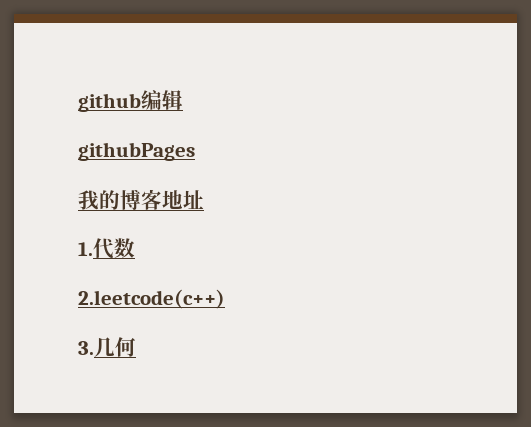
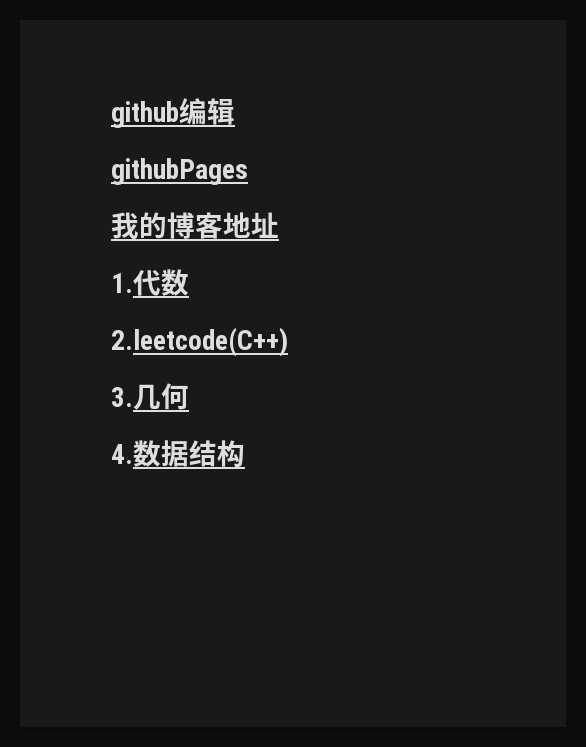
[78,289,225,309] 2.leetcode(c++) -> [111,328,288,357] 2.leetcode(C++)
(136, 347) none -> [111,440,245,468] // 4.数据结构

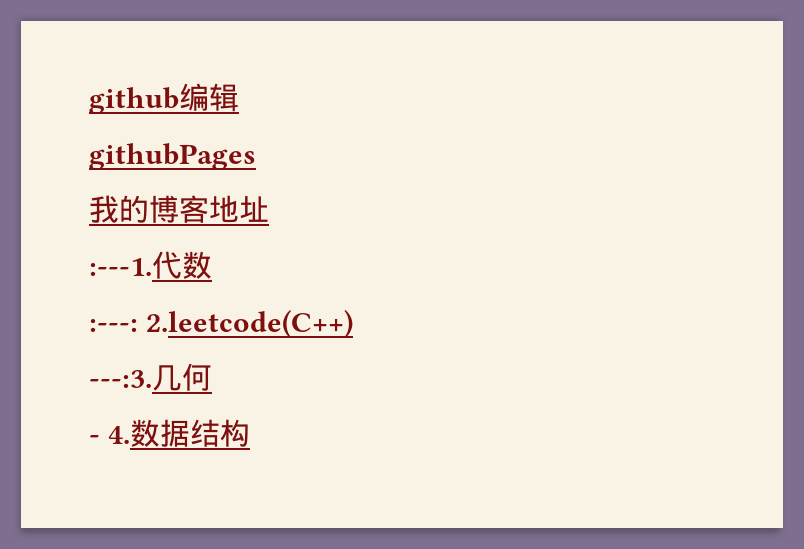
[111,273,133,293] 1. -> [89,258,152,276] :---1.
(189, 282) none -> [89,319,138,332] :---:
[111,387,133,407] 3. -> [89,370,152,388] ---:3.
(189, 396) none -> [89,435,100,444] -

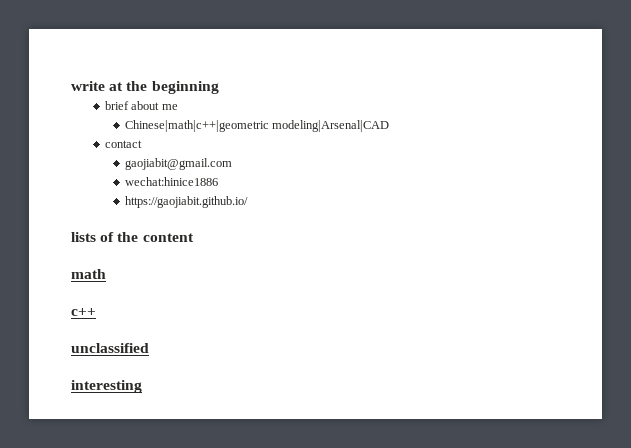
[89,83,239,114] [89,143,256,170] [89,195,269,223] [89,251,212,279] [89,310,354,338] [89,363,212,391] [89,419,251,447] github编辑 // githubPages // 我的博客地址 // :---1.代数 // :---: 2.leetcode(C++) // ---:3.几何 // - 4.数据结构 -> [71,81,219,94] [104,101,178,110] [124,120,390,132] [104,140,142,148] [124,158,232,170] [124,177,218,186] [124,196,248,208] [71,232,194,242] [71,269,106,279] [71,308,96,316] [71,343,149,353] [71,380,142,393] write at the beginning // brief about me // Chinese|math|c++|geometric modeling|Arsenal|CAD // contact // gaojiabit@gmail.com // wechat:hinice1886 // https://gaojiabit.github.io/ // lists of the content // math // c++ // unclassified // interesting

